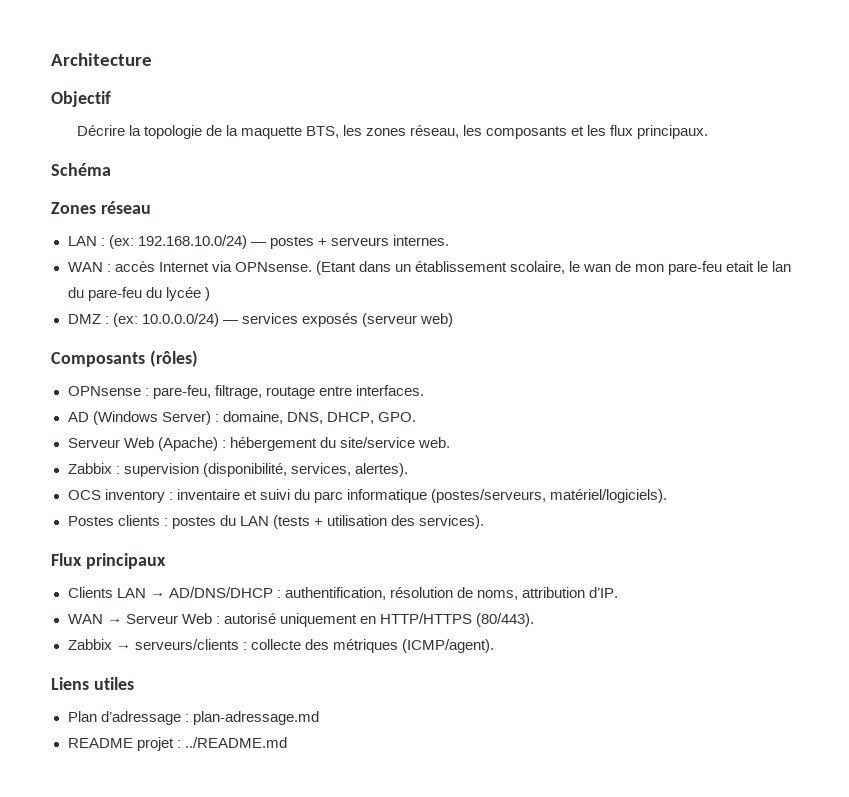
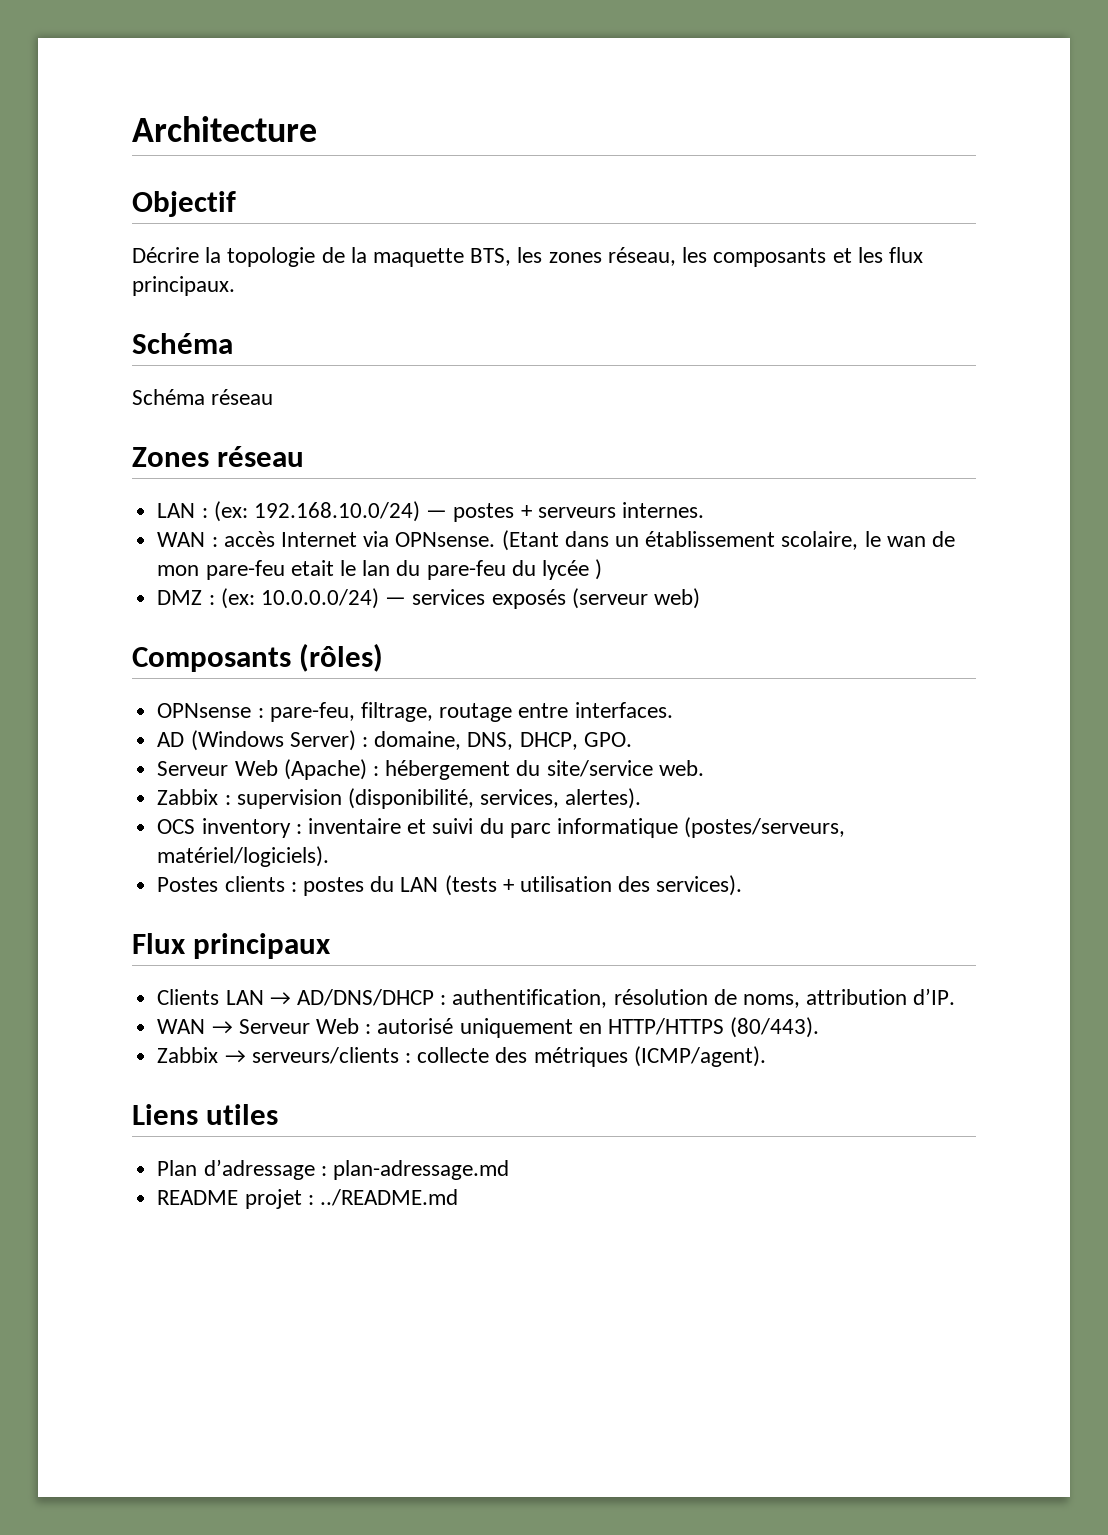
(111, 169) none -> [132,389,274,405] // Schéma réseau

